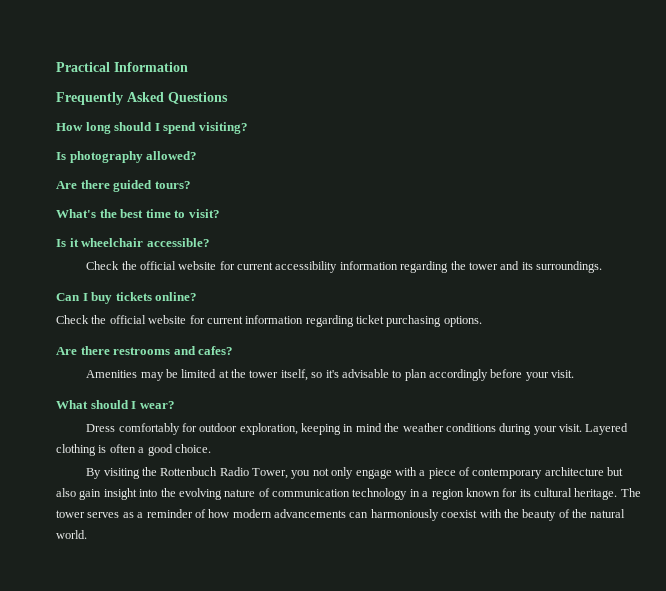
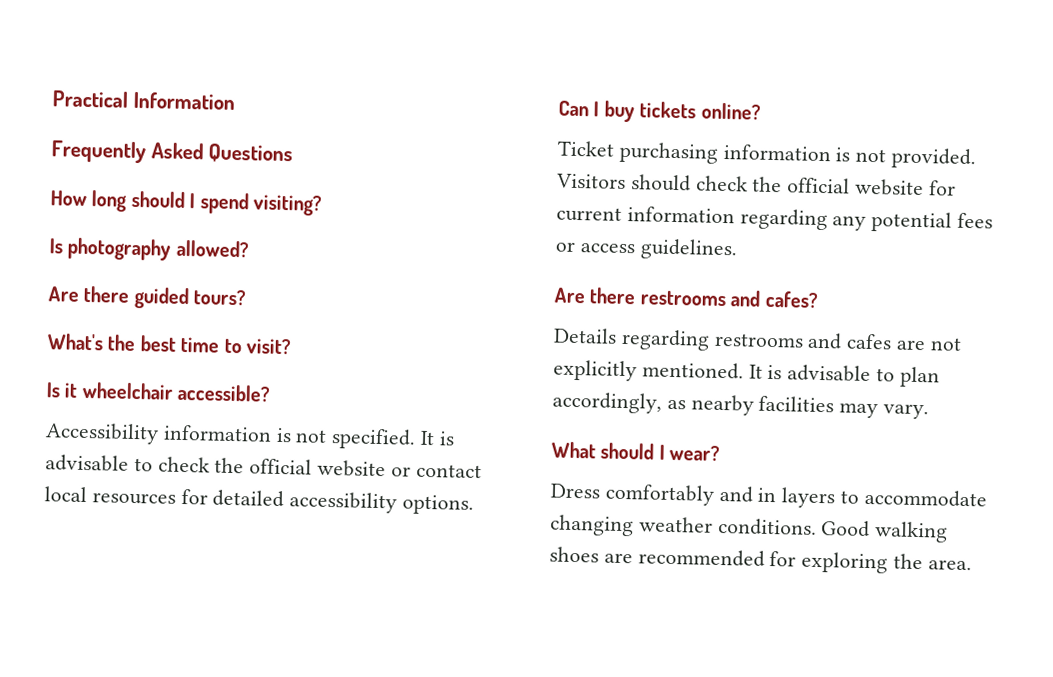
[86,261,603,273] Check the official website for current accessibility information regarding the tower and its surroundings. -> [45,422,455,450] [45,454,482,479] [44,486,475,515] Accessibility information is not specified. It is advisable to check the official website or contact local resources for detailed accessibility options.
[56,315,89,324] Check -> [557,140,977,170] [556,173,748,192] Ticket purchasing information is not provided. Visitors should check
[356,315,482,327] ticket purchasing options. -> [832,211,994,233] [555,238,738,261] any potential fees or access guidelines.
[86,369,575,381] Amenities may be limited at the tower itself, so it's advisable to plan accordingly before your visit. -> [553,327,962,351] [553,359,940,388] [552,391,930,420] Details regarding restrooms and cafes are not explicitly mentioned. It is advisable to plan accordingly, as nearby facilities may vary.
[181,423,629,435] [56,444,211,456] [86,467,624,479] [56,488,641,500] [56,509,626,521] [56,530,87,539] for outdoor exploration, keeping in mind the weather conditions during your visit. Layered clothing is often a good choice. // By visiting the Rottenbuch Radio Tower, you not only engage with a piece of contemporary architecture but also gain insight into the evolving nature of communication technology in a region known for its cultural heritage. The tower serves as a reminder of how modern advancements can harmoniously coexist with the beauty of the natural world. -> [718,485,987,509] [550,514,949,543] [549,546,972,574] and in layers to accommodate changing weather conditions. Good walking shoes are recommended for exploring the area.

